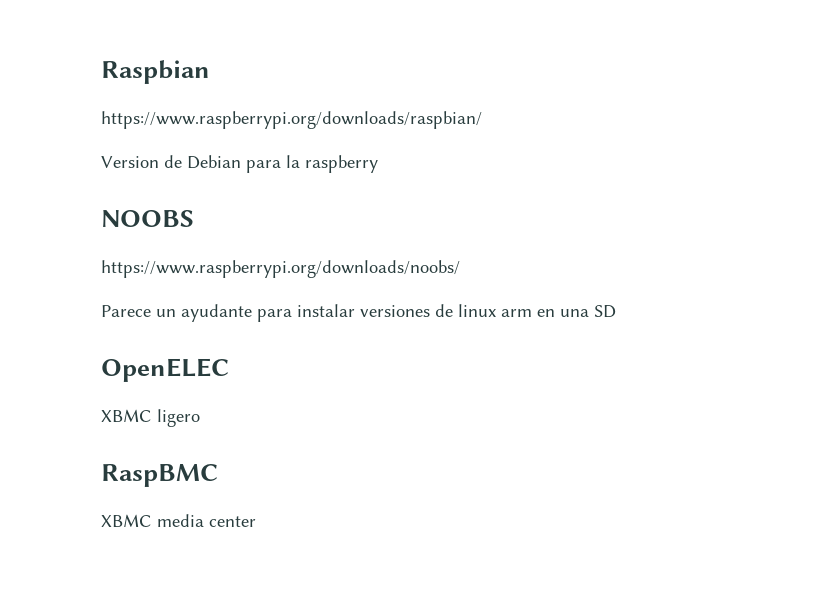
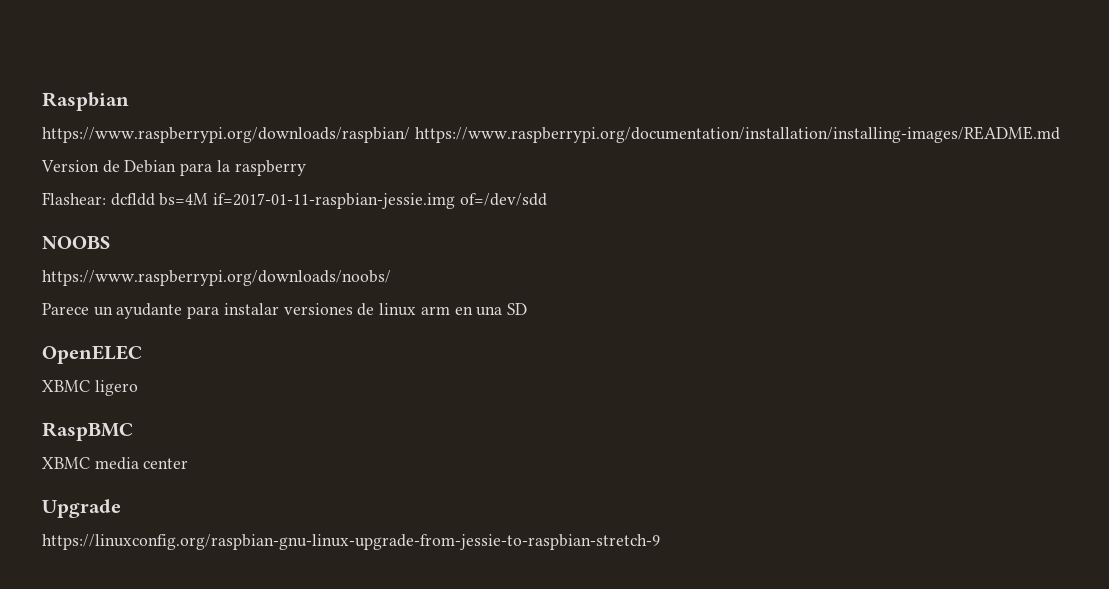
(482, 120) none -> [414,126,1060,143] https://www.raspberrypi.org/documentation/installation/installing-images/README.md
(378, 164) none -> [42,192,547,209] // Flashear: dcfldd bs=4M if=2017-01-11-raspbian-jessie.img of=/dev/sdd
(256, 521) none -> [42,499,121,518] [42,534,660,550] // Upgrade // https://linuxconfig.org/raspbian-gnu-linux-upgrade-from-jessie-to-raspbian-stretch-9

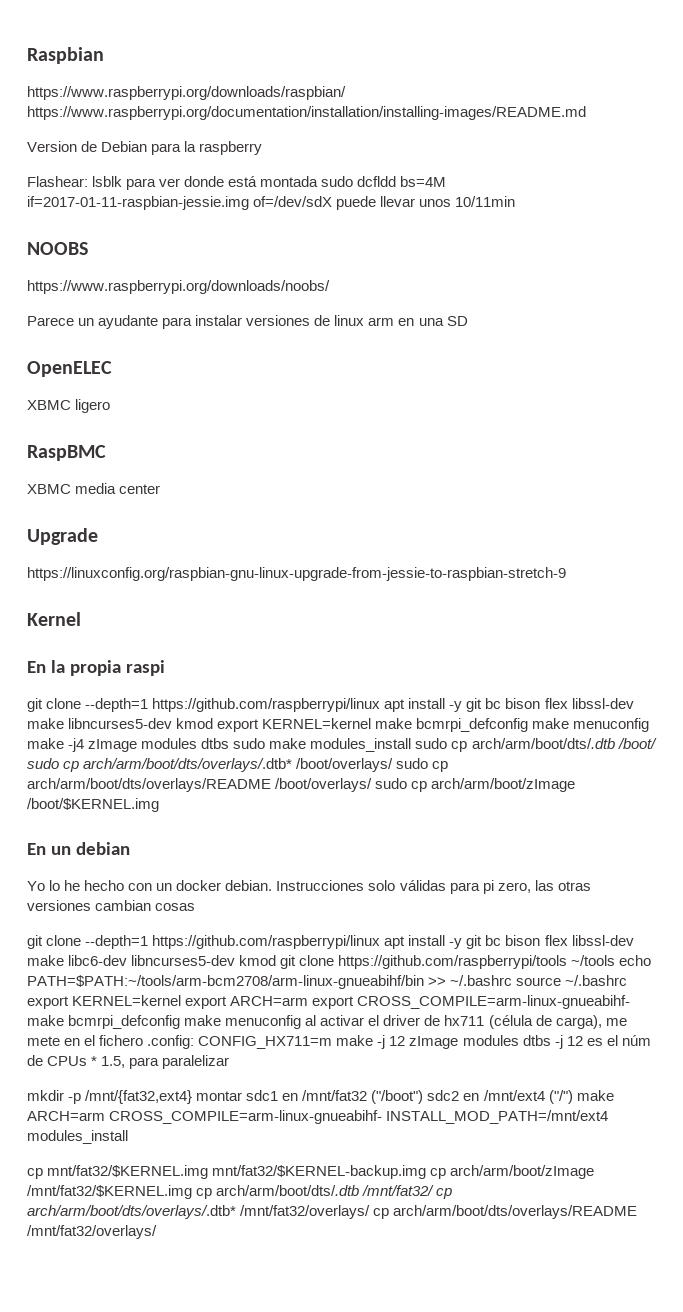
[110,193,547,209] dcfldd bs=4M if=2017-01-11-raspbian-jessie.img of=/dev/sdd -> [92,176,447,190] [27,196,516,210] lsblk para ver donde está montada sudo dcfldd bs=4M if=2017-01-11-raspbian-jessie.img of=/dev/sdX puede llevar unos 10/11min
(660, 542) none -> [27,612,81,626] [27,660,165,676] [27,698,634,712] [27,718,650,732] [27,738,657,752] [27,758,449,772] [27,778,576,792] [27,798,159,812] [27,842,130,855] [27,880,591,894] [27,900,196,911] [27,935,634,949] [27,955,652,969] [27,975,628,989] [27,995,631,1009] [27,1015,627,1029] [27,1035,651,1049] [27,1055,230,1069] [27,1090,614,1104] [27,1110,609,1124] [27,1130,128,1144] [27,1165,595,1179] [27,1185,453,1199] [27,1205,638,1219] [27,1225,157,1239] // Kernel // En la propia raspi // git clone --depth=1 https://github.com/raspberrypi/linux apt install -y git bc bison flex libssl-dev make libncurses5-dev kmod export KERNEL=kernel make bcmrpi_defconfig make menuconfig make -j4 zImage modules dtbs sudo make modules_install sudo cp arch/arm/boot/dts/.dtb /boot/ sudo cp arch/arm/boot/dts/overlays/.dtb* /boot/overlays/ sudo cp arch/arm/boot/dts/overlays/README /boot/overlays/ sudo cp arch/arm/boot/zImage /boot/$KERNEL.img // En un debian // Yo lo he hecho con un docker debian. Instrucciones solo válidas para pi zero, las otras versiones cambian cosas // git clone --depth=1 https://github.com/raspberrypi/linux apt install -y git bc bison flex libssl-dev make libc6-dev libncurses5-dev kmod git clone https://github.com/raspberrypi/tools ~/tools echo PATH=$PATH:~/tools/arm-bcm2708/arm-linux-gnueabihf/bin >> ~/.bashrc source ~/.bashrc export KERNEL=kernel export ARCH=arm export CROSS_COMPILE=arm-linux-gnueabihf- make bcmrpi_defconfig make menuconfig al activar el driver de hx711 (célula de carga), me mete en el fichero .config: CONFIG_HX711=m make -j 12 zImage modules dtbs -j 12 es el núm de CPUs * 1.5, para paralelizar // mkdir -p /mnt/{fat32,ext4} montar sdc1 en /mnt/fat32 ("/boot") sdc2 en /mnt/ext4 ("/") make ARCH=arm CROSS_COMPILE=arm-linux-gnueabihf- INSTALL_MOD_PATH=/mnt/ext4 modules_install // cp mnt/fat32/$KERNEL.img mnt/fat32/$KERNEL-backup.img cp arch/arm/boot/zImage /mnt/fat32/$KERNEL.img cp arch/arm/boot/dts/.dtb /mnt/fat32/ cp arch/arm/boot/dts/overlays/.dtb* /mnt/fat32/overlays/ cp arch/arm/boot/dts/overlays/README /mnt/fat32/overlays/

